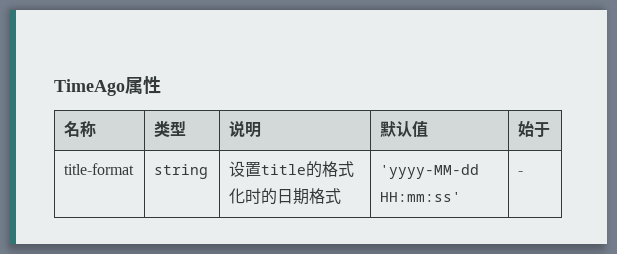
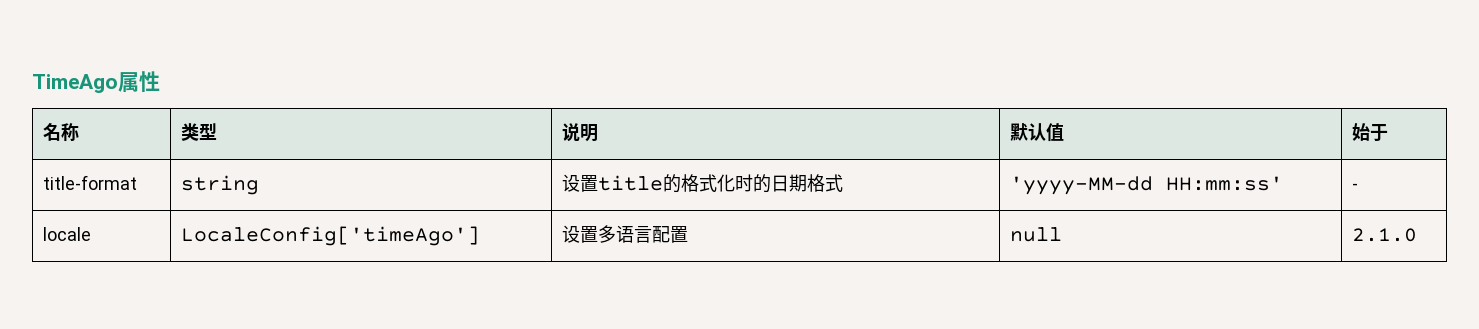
(524, 173) none -> [43,227,92,241] [181,226,481,246] [562,225,689,243] [1010,227,1063,242] [1352,228,1418,242] // locale | LocaleConfig['timeAgo'] | 设置多语言配置 | null | 2.1.0

